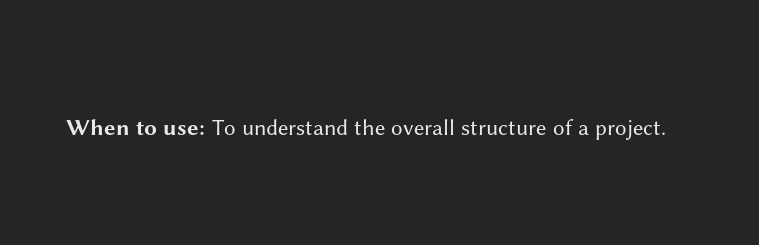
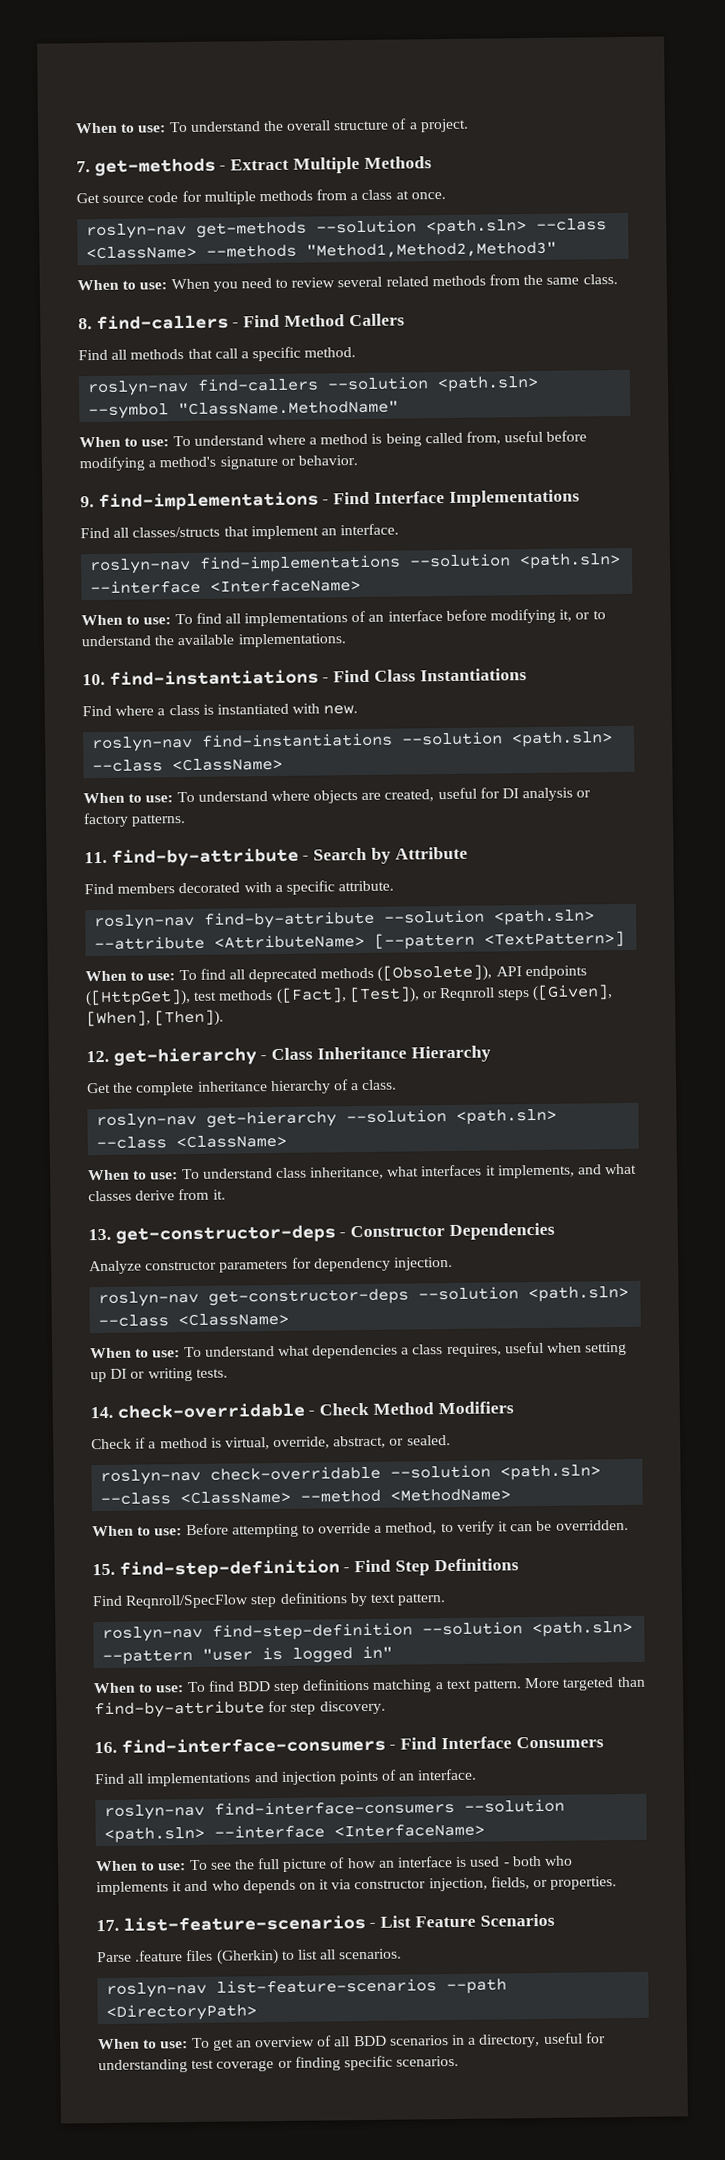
(667, 130) none -> [76,156,432,177] [76,189,446,205] [86,218,608,240] [86,241,558,260] [77,274,618,292] [78,313,405,331] [78,346,357,362] [87,375,540,397] [88,400,400,420] [79,430,588,448] [79,455,358,472] [80,489,580,512] [80,523,400,540] [89,552,622,575] [90,578,362,595] [81,608,606,627] [81,633,347,648] [82,668,527,686] [82,703,359,717] [92,731,614,753] [92,757,284,773] [83,787,592,804] [83,812,187,828] [84,846,468,867] [84,880,395,895] [94,909,596,931] [94,930,626,951] [85,964,587,983] [85,984,614,1007] [86,1009,225,1027] [86,1045,491,1066] [87,1079,398,1096] [96,1108,558,1130] [96,1134,288,1150] [88,1163,638,1181] [88,1188,226,1202] [88,1222,555,1244] [89,1256,453,1275] [98,1285,630,1308] [98,1312,290,1328] [90,1341,628,1359] [90,1367,228,1383] [90,1401,514,1419] [91,1435,451,1450] [100,1464,602,1486] [100,1488,512,1506] [92,1519,629,1538] [92,1558,519,1579] [92,1592,447,1609] [102,1620,634,1643] [102,1645,394,1666] [93,1676,646,1695] [94,1700,386,1719] [94,1736,604,1754] [94,1768,478,1787] [104,1798,566,1821] [104,1823,486,1844] [95,1855,573,1872] [96,1876,618,1896] [96,1913,555,1932] [97,1948,403,1965] [106,1978,508,1999] [106,2003,258,2022] [98,2032,606,2051] [98,2055,460,2074] // 7. get-methods - Extract Multiple Methods // Get source code for multiple methods from a class at once. // roslyn-nav get-methods --solution <path.sln> --class <ClassName> --methods "Method1,Method2,Method3" // When to use: When you need to review several related methods from the same class. // 8. find-callers - Find Method Callers // Find all methods that call a specific method. // roslyn-nav find-callers --solution <path.sln> --symbol "ClassName.MethodName" // When to use: To understand where a method is being called from, useful before modifying a method's signature or behavior. // 9. find-implementations - Find Interface Implementations // Find all classes/structs that implement an interface. // roslyn-nav find-implementations --solution <path.sln> --interface <InterfaceName> // When to use: To find all implementations of an interface before modifying it, or to understand the available implementations. // 10. find-instantiations - Find Class Instantiations // Find where a class is instantiated with new. // roslyn-nav find-instantiations --solution <path.sln> --class <ClassName> // When to use: To understand where objects are created, useful for DI analysis or factory patterns. // 11. find-by-attribute - Search by Attribute // Find members decorated with a specific attribute. // roslyn-nav find-by-attribute --solution <path.sln> --attribute <AttributeName> [--pattern <TextPattern>] // When to use: To find all deprecated methods ([Obsolete]), API endpoints ([HttpGet]), test methods ([Fact], [Test]), or Reqnroll steps ([Given], [When], [Then]). // 12. get-hierarchy - Class Inheritance Hierarchy // Get the complete inheritance hierarchy of a class. // roslyn-nav get-hierarchy --solution <path.sln> --class <ClassName> // When to use: To understand class inheritance, what interfaces it implements, and what classes derive from it. // 13. get-constructor-deps - Constructor Dependencies // Analyze constructor parameters for dependency injection. // roslyn-nav get-constructor-deps --solution <path.sln> --class <ClassName> // When to use: To understand what dependencies a class requires, useful when setting up DI or writing tests. // 14. check-overridable - Check Method Modifiers // Check if a method is virtual, override, abstract, or sealed. // roslyn-nav check-overridable --solution <path.sln> --class <ClassName> --method <MethodName> // When to use: Before attempting to override a method, to verify it can be overridden. // 15. find-step-definition - Find Step Definitions // Find Reqnroll/SpecFlow step definitions by text pattern. // roslyn-nav find-step-definition --solution <path.sln> --pattern "user is logged in" // When to use: To find BDD step definitions matching a text pattern. More targeted than find-by-attribute for step discovery. // 16. find-interface-consumers - Find Interface Consumers // Find all implementations and injection points of an interface. // roslyn-nav find-interface-consumers --solution <path.sln> --interface <InterfaceName> // When to use: To see the full picture of how an interface is used - both who implements it and who depends on it via constructor injection, fields, or properties. // 17. list-feature-scenarios - List Feature Scenarios // Parse .feature files (Gherkin) to list all scenarios. // roslyn-nav list-feature-scenarios --path <DirectoryPath> // When to use: To get an overview of all BDD scenarios in a directory, useful for understanding test coverage or finding specific scenarios.

